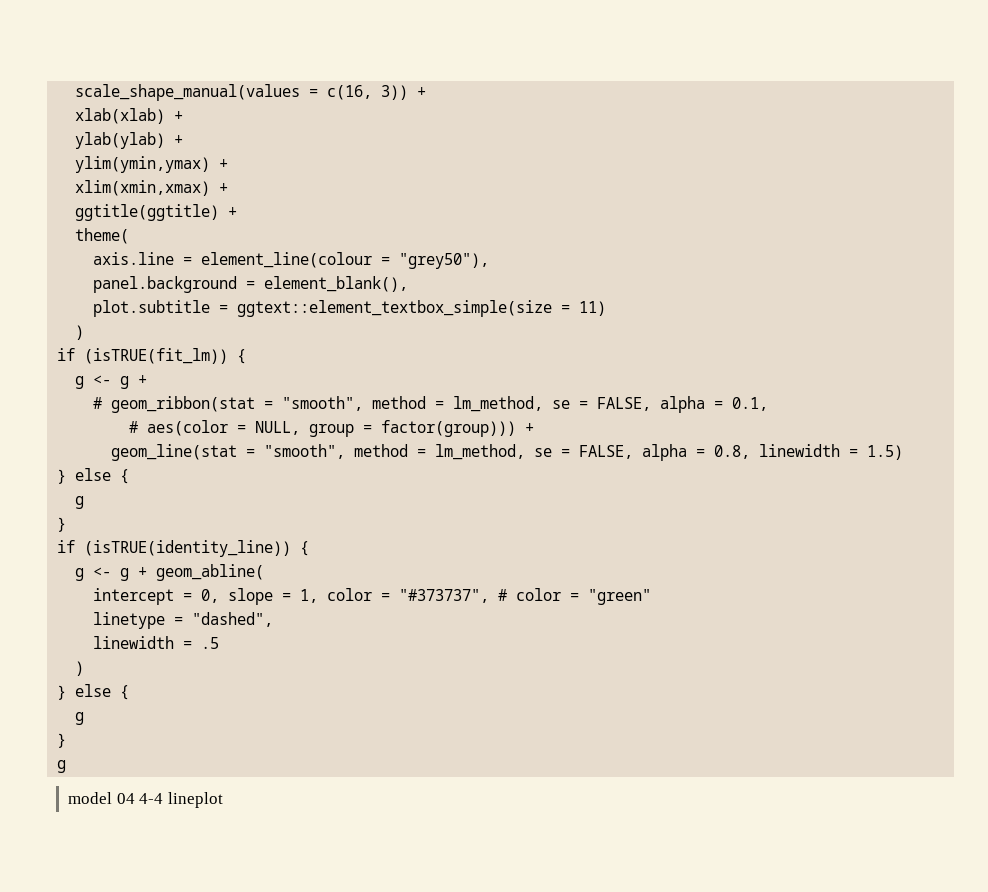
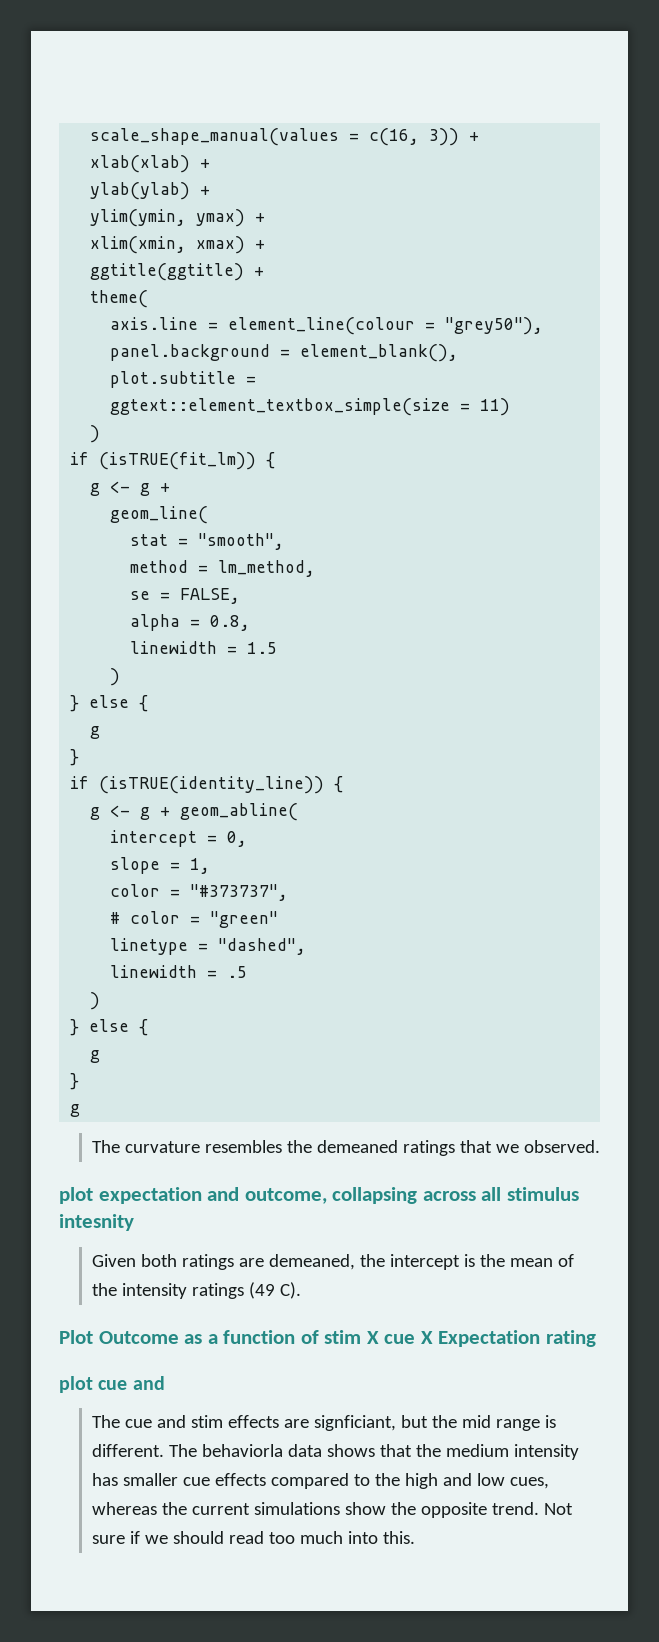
[75,156,229,173] [75,180,211,196] ylim(ymin,ymax) + // xlim(xmin,xmax) -> [90,209,266,227] [90,236,246,254] ylim(ymin, ymax) + // xlim(xmin, xmax)
[93,396,769,413] [129,420,535,437] [111,444,634,461] # geom_ribbon(stat = "smooth", method = lm_method, se = FALSE, alpha = 0.1, // # aes(color = NULL, group = factor(group))) + // geom_line(stat = "smooth", method = lm_method, se = FALSE, -> [110,506,209,524] [130,533,285,550] [130,560,316,577] [130,588,241,604] geom_line( // stat = "smooth", // method = lm_method, // se = FALSE, //
[759,444,904,460] linewidth = 1.5) -> [130,641,278,654] [110,668,121,686] // linewidth = 1.5 // )
(220, 596) none -> (248, 839) //
(319, 596) none -> (211, 866) //
(490, 596) none -> (289, 892) //
[67,792,223,808] model 04 4-4 lineplot -> [91,1140,600,1156] [59,1187,579,1204] [59,1214,134,1231] [91,1254,574,1270] [91,1282,301,1299] [59,1330,596,1347] [59,1376,165,1393] [91,1415,556,1431] [91,1444,579,1460] [91,1473,549,1489] [91,1502,573,1518] [91,1531,415,1544] The curvature resembles the demeaned ratings that we observed. // plot expectation and outcome, collapsing across all stimulus intesnity // Given both ratings are demeaned, the intercept is the mean of the intensity ratings (49 C). // Plot Outcome as a function of stim X cue X Expectation rating // plot cue and // The cue and stim effects are signficiant, but the mid range is different. The behaviorla data shows that the medium intensity has smaller cue effects compared to the high and low cues, whereas the current simulations show the opposite trend. Not sure if we should read too much into this.

